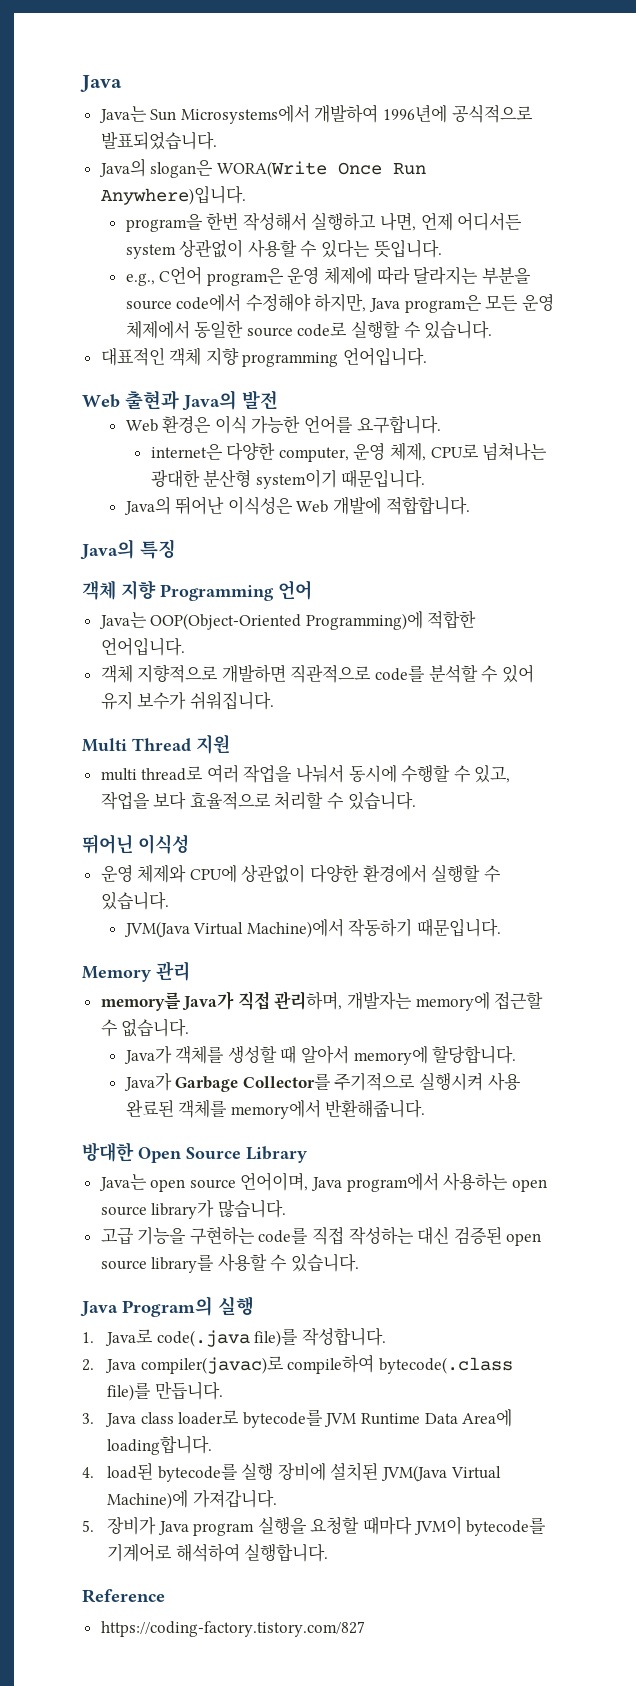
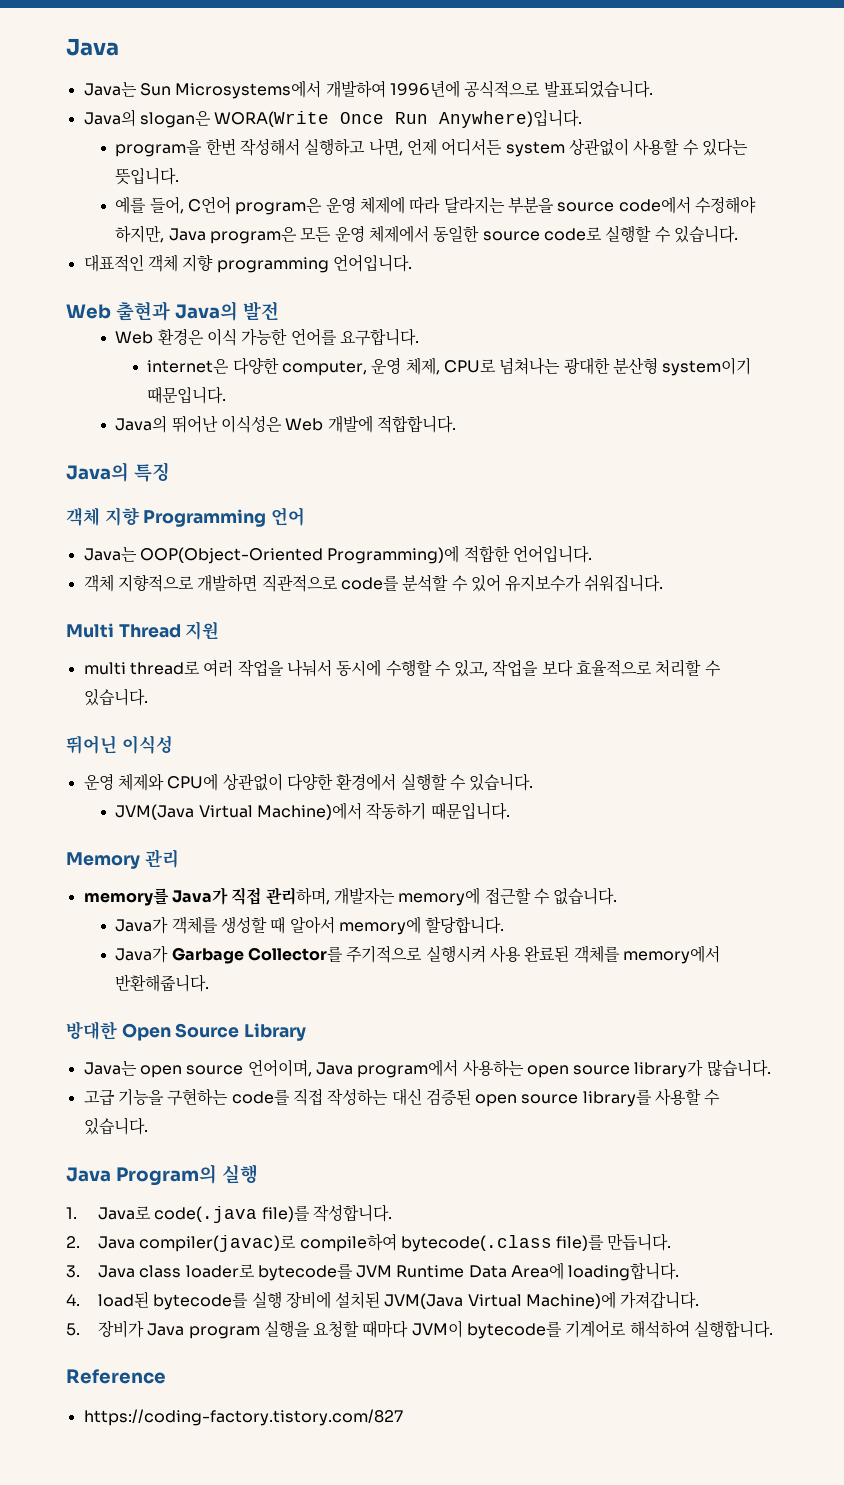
[125,273,155,286] e.g., -> [115,196,184,214] 예를 들어,
[100,692,187,710] 유지 보수가 -> [505,574,582,592] 유지보수가

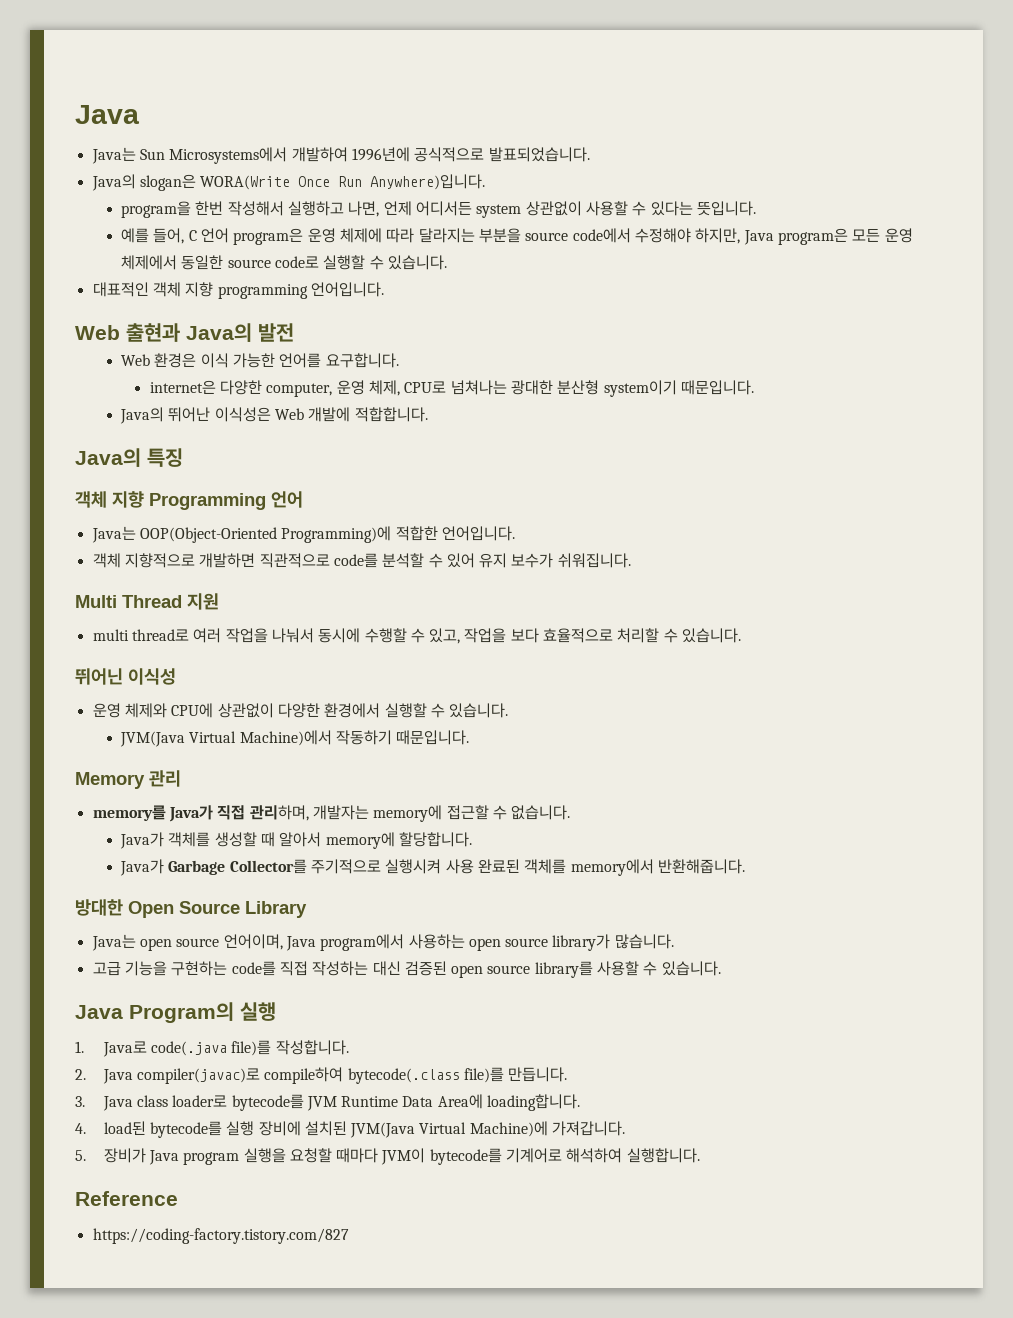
[188,196,232,214] C언어 -> [188,228,230,243] C 언어
[505,574,582,592] 유지보수가 -> [479,553,554,568] 유지 보수가

